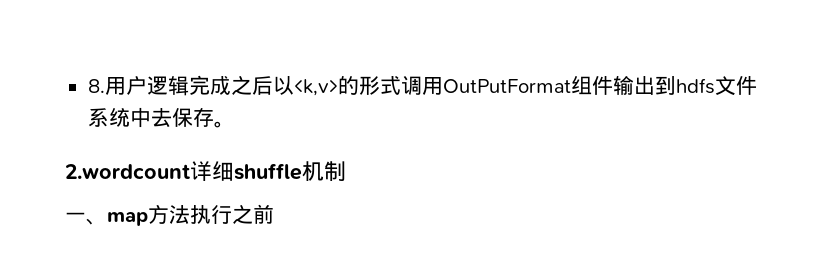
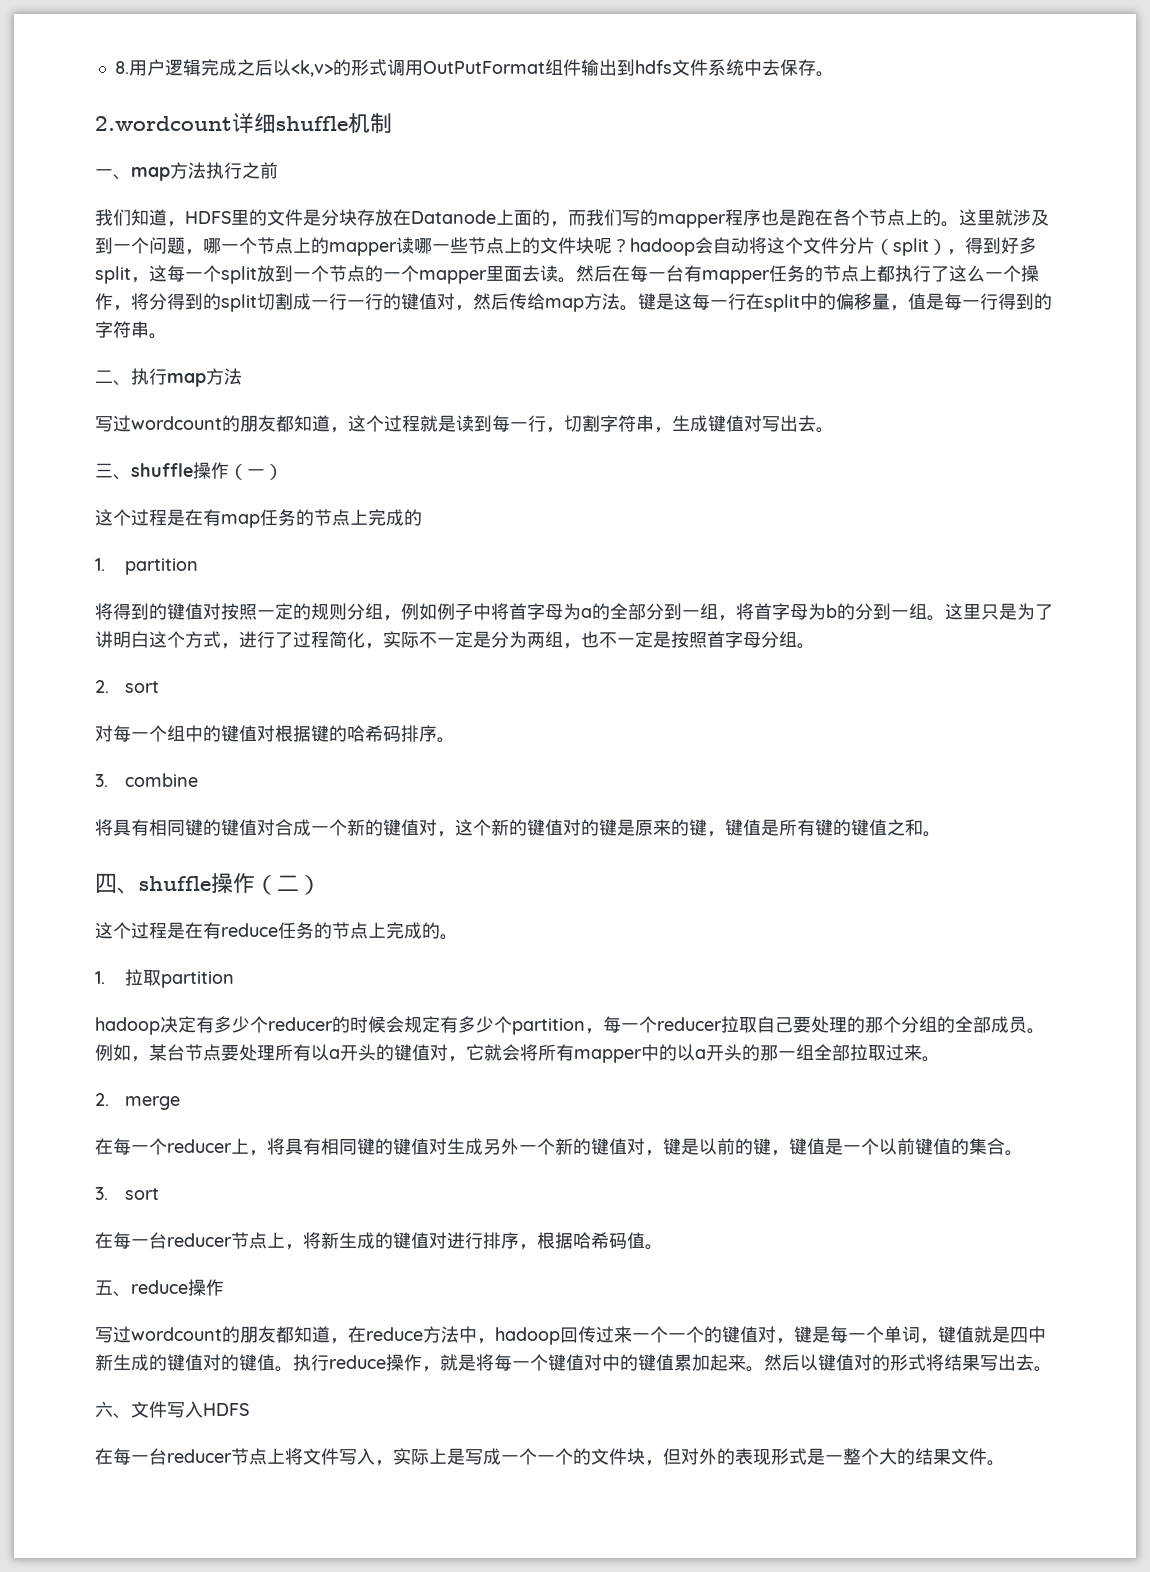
(274, 214) none -> [95,209,1049,228] [95,237,1037,256] [95,265,1039,284] [95,293,1052,312] [95,321,167,339] [95,368,242,387] [95,415,834,433] [95,462,283,480] [95,509,422,528] [95,558,198,575] [95,603,1053,621] [95,631,815,649] [95,680,159,693] [95,725,455,743] [95,773,198,787] [95,819,941,837] [95,873,321,895] [95,922,458,940] [95,969,234,988] [95,1016,1045,1035] [95,1044,940,1063] [95,1093,180,1110] [95,1138,1023,1156] [95,1187,159,1200] [95,1232,663,1250] [95,1279,224,1297] [95,1326,1046,1345] [95,1354,1052,1372] [95,1401,249,1419] [95,1448,1005,1466] // 我们知道，HDFS里的文件是分块存放在Datanode上面的，而我们写的mapper程序也是跑在各个节点上的。这里就涉及到一个问题，哪一个节点上的mapper读哪一些节点上的文件块呢？hadoop会自动将这个文件分片（split），得到好多split，这每一个split放到一个节点的一个mapper里面去读。然后在每一台有mapper任务的节点上都执行了这么一个操作，将分得到的split切割成一行一行的键值对，然后传给map方法。键是这每一行在split中的偏移量，值是每一行得到的字符串。 // 二、执行map方法 // 写过wordcount的朋友都知道，这个过程就是读到每一行，切割字符串，生成键值对写出去。 // 三、shuffle操作（一） // 这个过程是在有map任务的节点上完成的 // 1. partition // 将得到的键值对按照一定的规则分组，例如例子中将首字母为a的全部分到一组，将首字母为b的分到一组。这里只是为了讲明白这个方式，进行了过程简化，实际不一定是分为两组，也不一定是按照首字母分组。 // 2. sort // 对每一个组中的键值对根据键的哈希码排序。 // 3. combine // 将具有相同键的键值对合成一个新的键值对，这个新的键值对的键是原来的键，键值是所有键的键值之和。 // 四、shuffle操作（二） // 这个过程是在有reduce任务的节点上完成的。 // 1.拉取partition // hadoop决定有多少个reducer的时候会规定有多少个partition，每一个reducer拉取自己要处理的那个分组的全部成员。例如，某台节点要处理所有以a开头的键值对，它就会将所有mapper中的以a开头的那一组全部拉取过来。 // 2. merge // 在每一个reducer上，将具有相同键的键值对生成另外一个新的键值对，键是以前的键，键值是一个以前键值的集合。 // 3. sort // 在每一台reducer节点上，将新生成的键值对进行排序，根据哈希码值。 // 五、reduce操作 // 写过wordcount的朋友都知道，在reduce方法中，hadoop回传过来一个一个的键值对，键是每一个单词，键值就是四中新生成的键值对的键值。执行reduce操作，就是将每一个键值对中的键值累加起来。然后以键值对的形式将结果写出去。 // 六、文件写入HDFS // 在每一台reducer节点上将文件写入，实际上是写成一个一个的文件块，但对外的表现形式是一整个大的结果文件。

